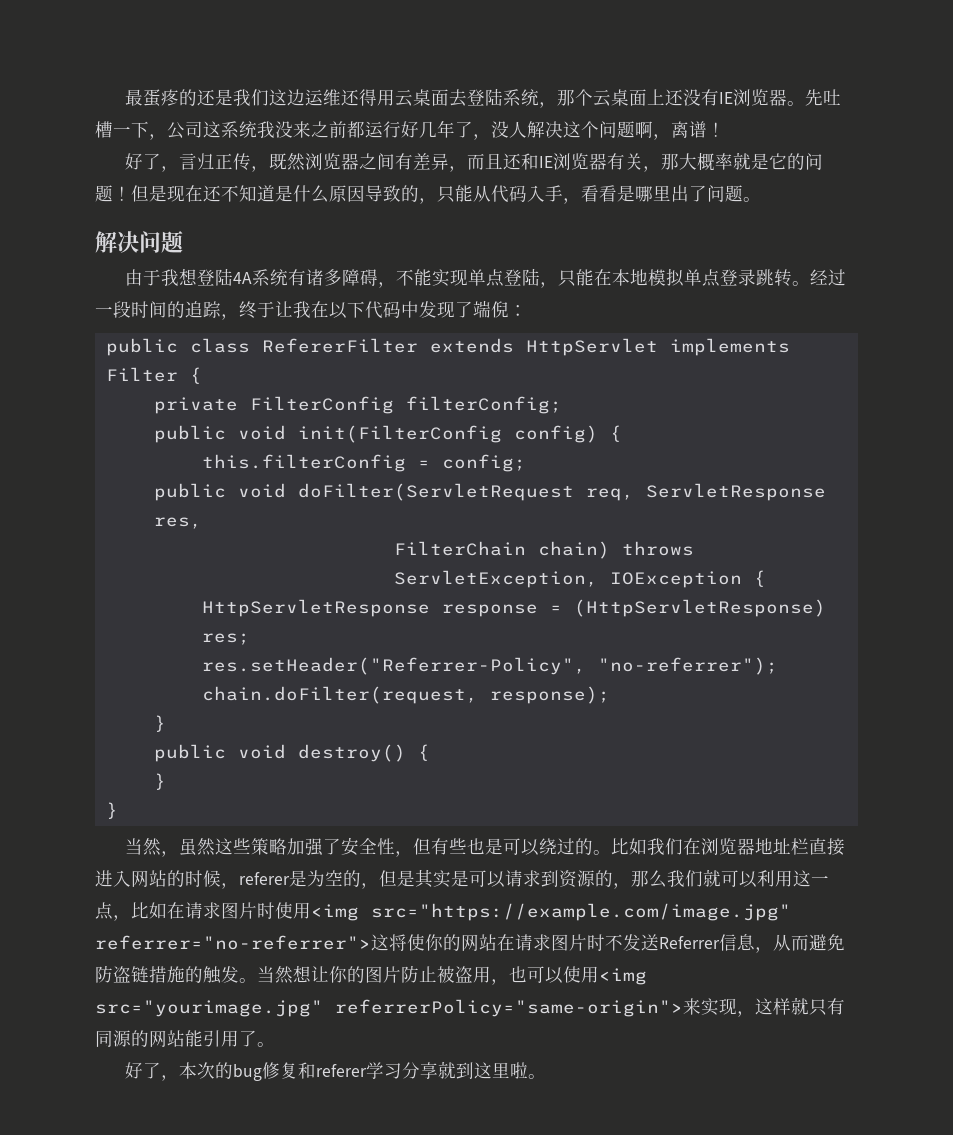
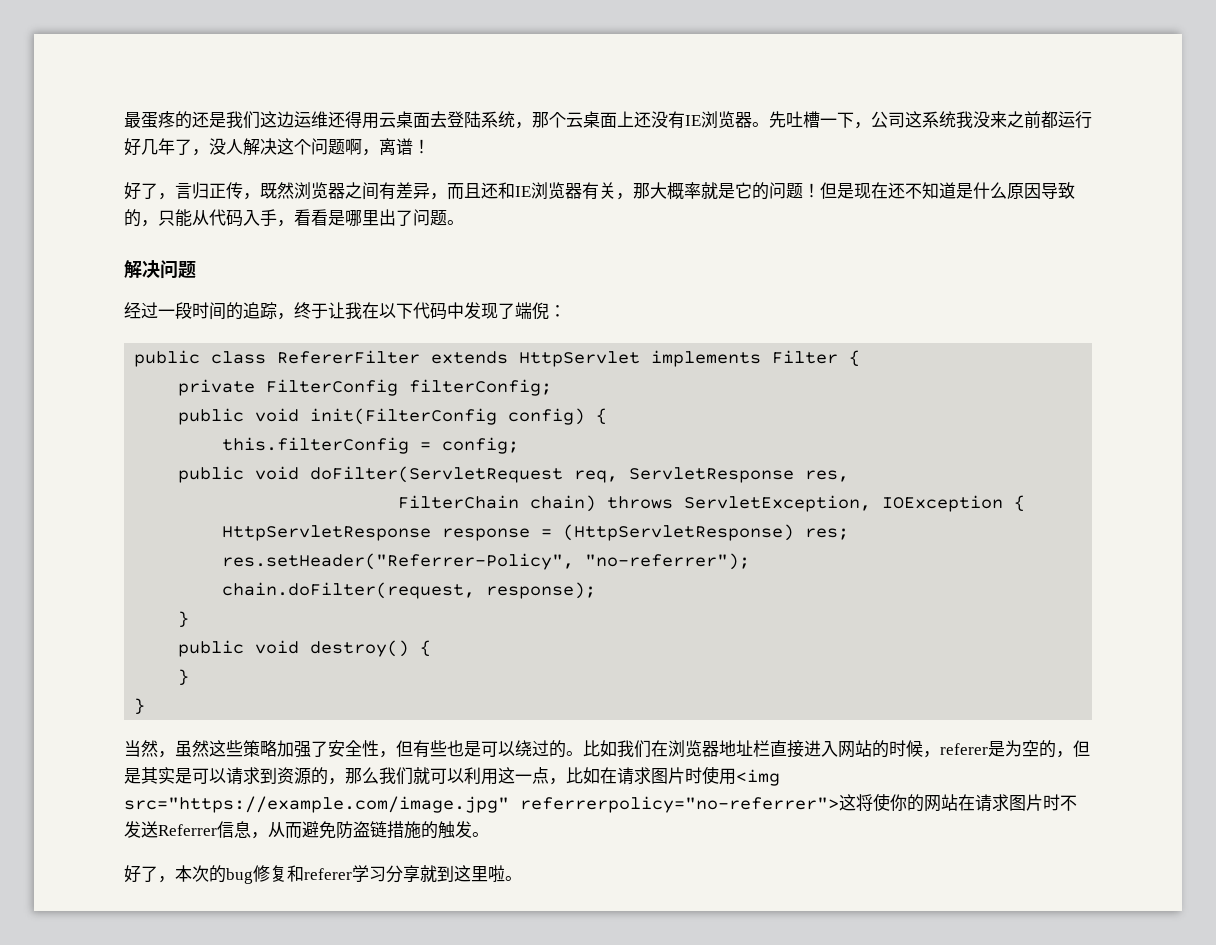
[125,268,811,288] 由于我想登陆4A系统有诸多障碍，不能实现单点登陆，只能在本地模拟单点登录跳转。 -> (196, 270) none
[95,935,371,950] referrer="no-referrer"> -> [520,796,839,813] referrerpolicy="no-referrer">
[257,965,647,985] [95,997,845,1017] [95,1030,275,1048] 当然想让你的图片防止被盗用，也可以使用<img src="yourimage.jpg" referrerPolicy="same-origin">来实现，这样就只有同源的网站能引用了。 -> (489, 834) none

